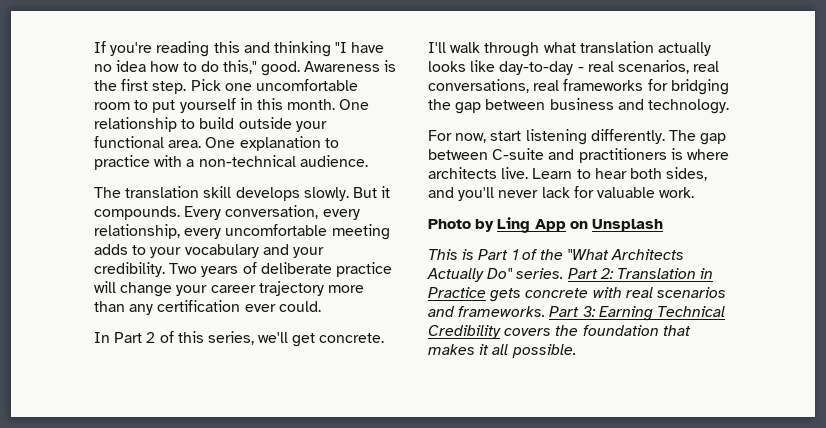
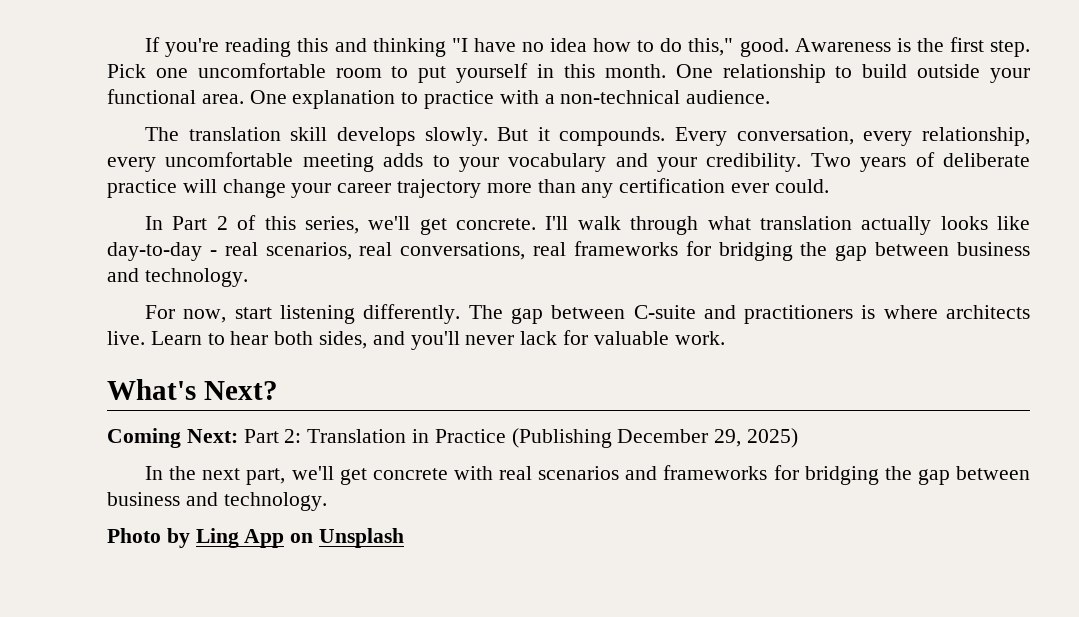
(695, 192) none -> [107,379,278,400] [107,428,799,448] [145,465,1030,485] [107,492,327,511] // What's Next? // Coming Next: Part 2: Translation in Practice (Publishing December 29, 2025) // In the next part, we'll get concrete with real scenarios and frameworks for bridging the gap between business and technology.
[428,249,685,260] [427,268,714,282] [428,287,726,302] [428,306,725,321] [428,325,691,339] [428,344,576,358] // This is Part 1 of the "What Architects Actually Do" series. Part 2: Translation in Practice gets concrete with real scenarios and frameworks. Part 3: Earning Technical Credibility covers the foundation that makes it all possible. -> (405, 538) none

